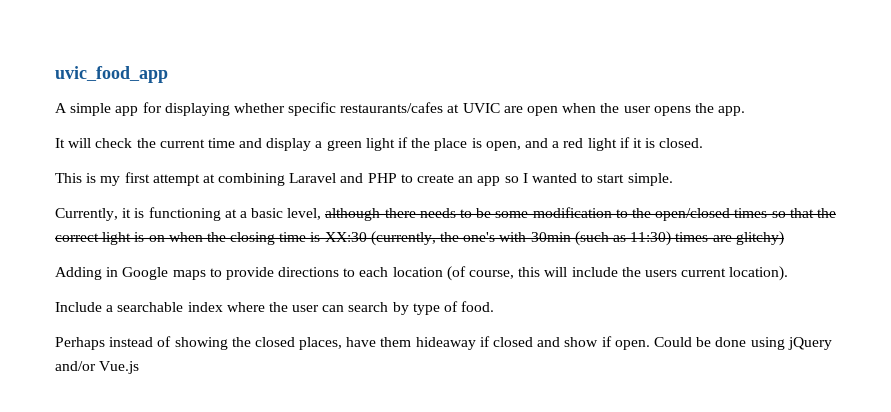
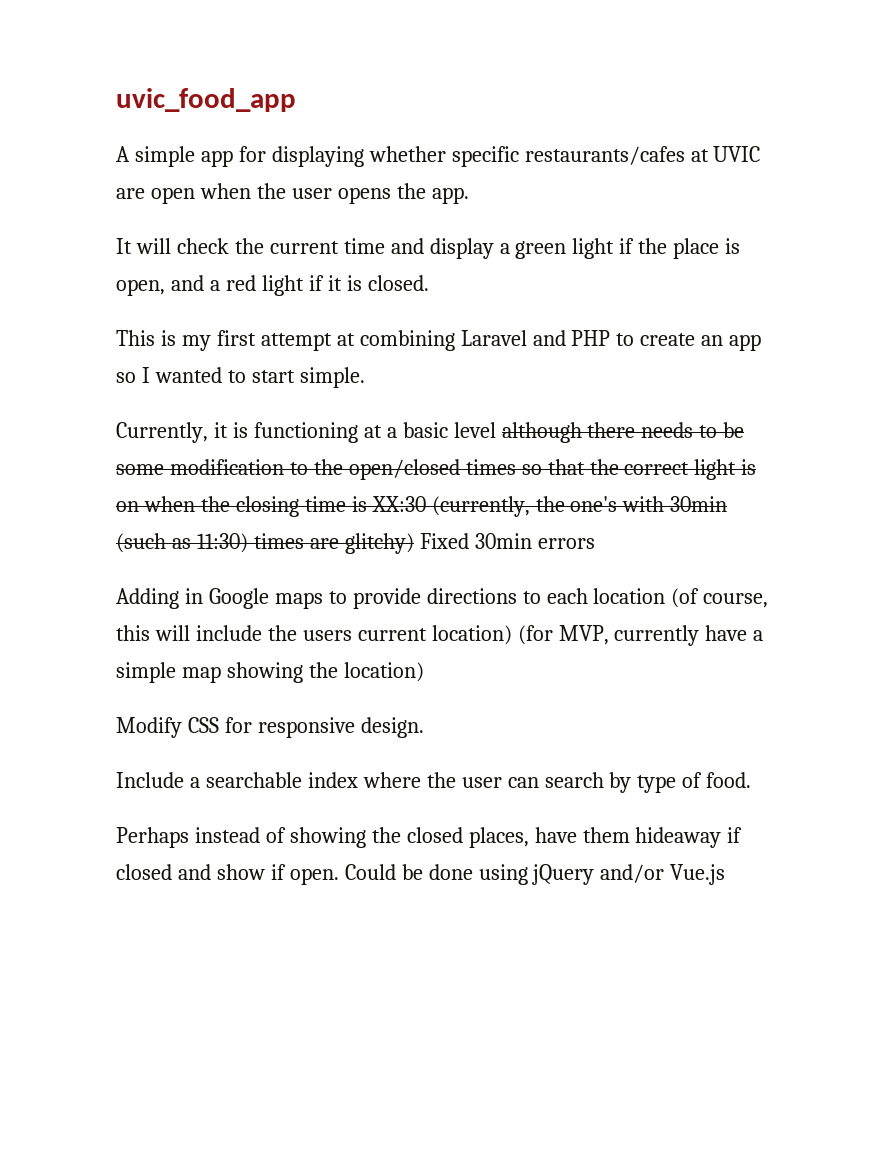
[287,208,322,220] level, -> [453,422,496,438] level
(784, 238) none -> [419,533,595,549] Fixed 30min errors
[729,266,789,281] location). -> [431,625,764,646] [116,662,424,683] [116,717,424,738] location) (for MVP, currently have a simple map showing the location) // Modify CSS for responsive design.

